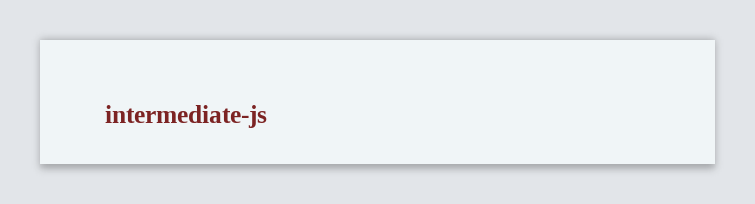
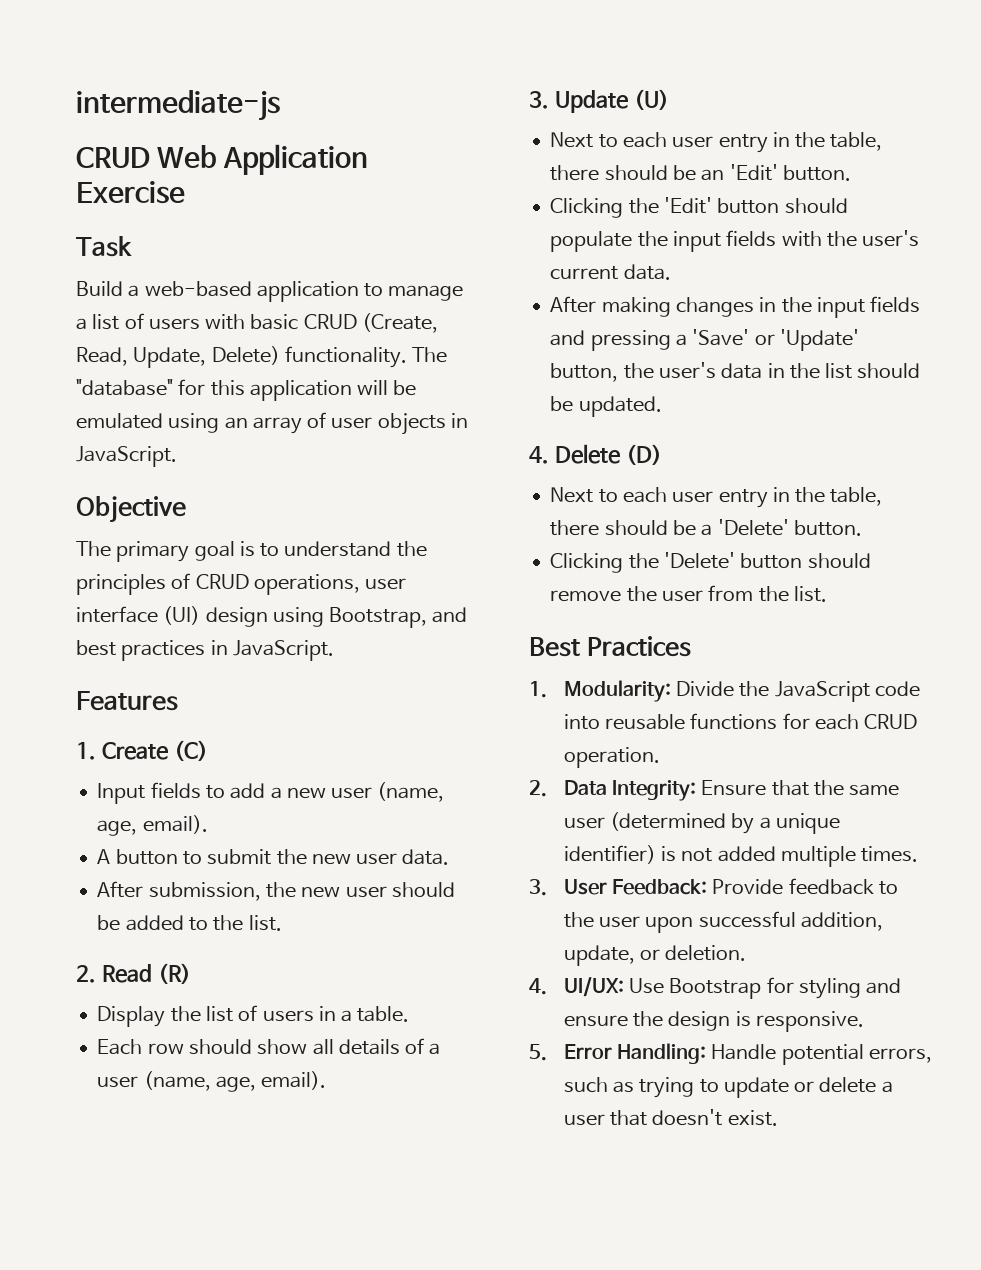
(267, 116) none -> [76,144,368,175] [76,181,185,204] [76,236,132,257] [76,281,464,302] [76,313,438,333] [76,346,448,368] [76,379,417,401] [76,412,468,435] [76,446,177,467] [76,496,186,523] [76,541,427,562] [76,573,407,595] [76,606,468,628] [76,640,334,661] [76,691,178,711] [76,740,208,761] [97,782,445,804] [97,815,208,836] [97,849,450,865] [97,881,455,901] [97,915,282,931] [76,963,191,984] [97,1005,410,1027] [97,1038,441,1055] [97,1071,327,1092] [529,89,669,113] [550,132,883,153] [550,164,851,181] [550,197,848,218] [550,230,920,252] [550,264,671,280] [550,296,921,318] [550,329,859,351] [550,362,921,382] [550,396,662,417] [529,444,662,465] [550,487,883,508] [550,519,862,536] [550,552,871,573] [550,585,827,602] [529,636,691,657] [529,680,920,702] [563,713,918,730] [563,747,660,768] [529,780,900,801] [563,812,840,834] [563,845,919,867] [529,878,898,896] [563,911,883,933] [563,945,747,966] [529,977,902,999] [563,1011,864,1032] [529,1043,932,1065] [563,1077,893,1098] [563,1109,778,1126] // CRUD Web Application Exercise // Task // Build a web-based application to manage a list of users with basic CRUD (Create, Read, Update, Delete) functionality. The "database" for this application will be emulated using an array of user objects in JavaScript. // Objective // The primary goal is to understand the principles of CRUD operations, user interface (UI) design using Bootstrap, and best practices in JavaScript. // Features // 1. Create (C) // Input fields to add a new user (name, age, email). // A button to submit the new user data. // After submission, the new user should be added to the list. // 2. Read (R) // Display the list of users in a table. // Each row should show all details of a user (name, age, email). // 3. Update (U) // Next to each user entry in the table, there should be an 'Edit' button. // Clicking the 'Edit' button should populate the input fields with the user's current data. // After making changes in the input fields and pressing a 'Save' or 'Update' button, the user's data in the list should be updated. // 4. Delete (D) // Next to each user entry in the table, there should be a 'Delete' button. // Clicking the 'Delete' button should remove the user from the list. // Best Practices // 1. Modularity: Divide the JavaScript code into reusable functions for each CRUD operation. // 2. Data Integrity: Ensure that the same user (determined by a unique identifier) is not added multiple times. // 3. User Feedback: Provide feedback to the user upon successful addition, update, or deletion. // 4. UI/UX: Use Bootstrap for styling and ensure the design is responsive. // 5. Error Handling: Handle potential errors, such as trying to update or delete a user that doesn't exist.

